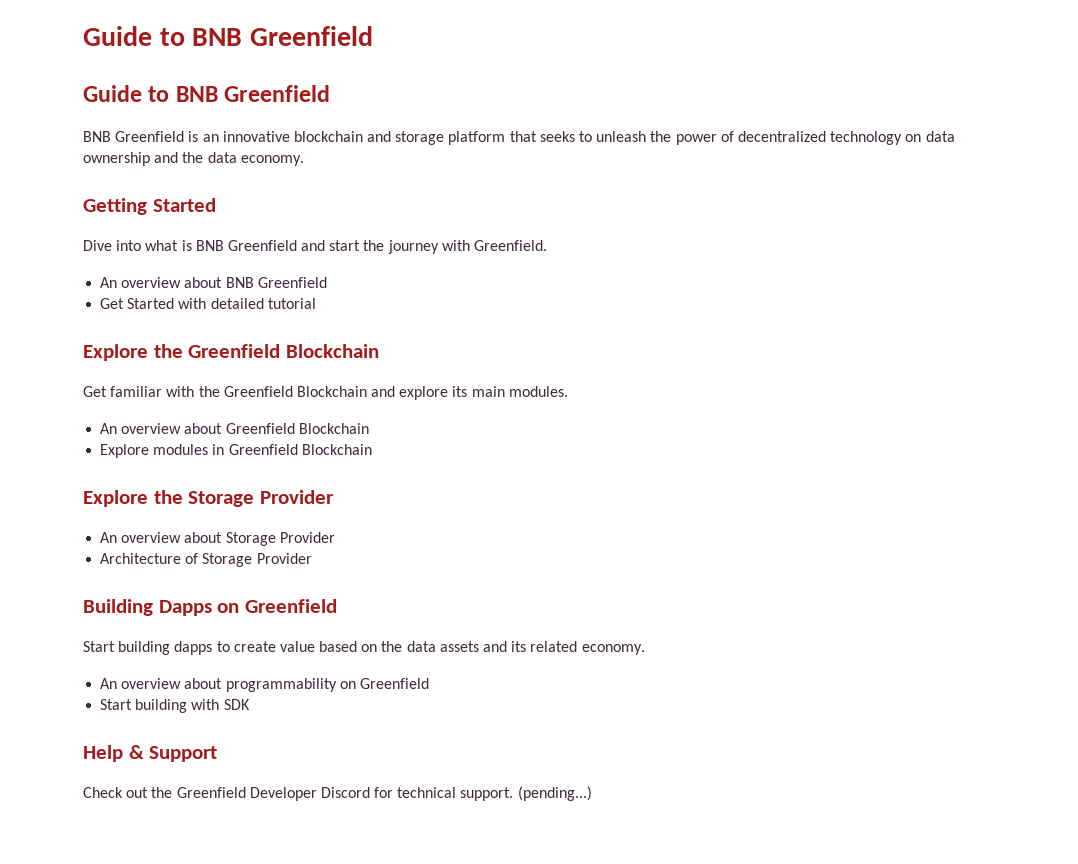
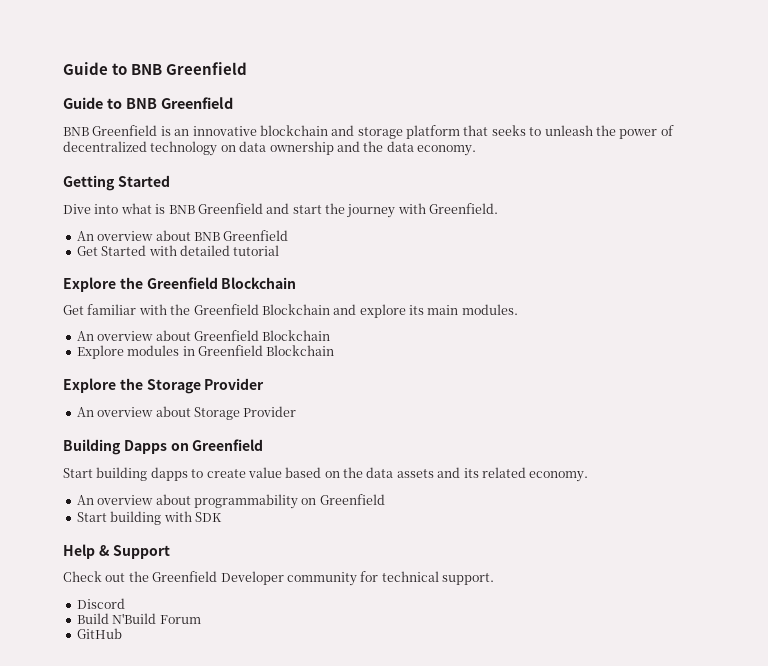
[100,553,312,567] // Architecture of Storage Provider -> (297, 411) none
[320,787,370,798] Discord -> [286,572,357,586] community
[517,786,592,801] (pending...) -> [76,598,125,609] [76,613,201,624] [76,628,122,639] // Discord // Build N'Build Forum // GitHub

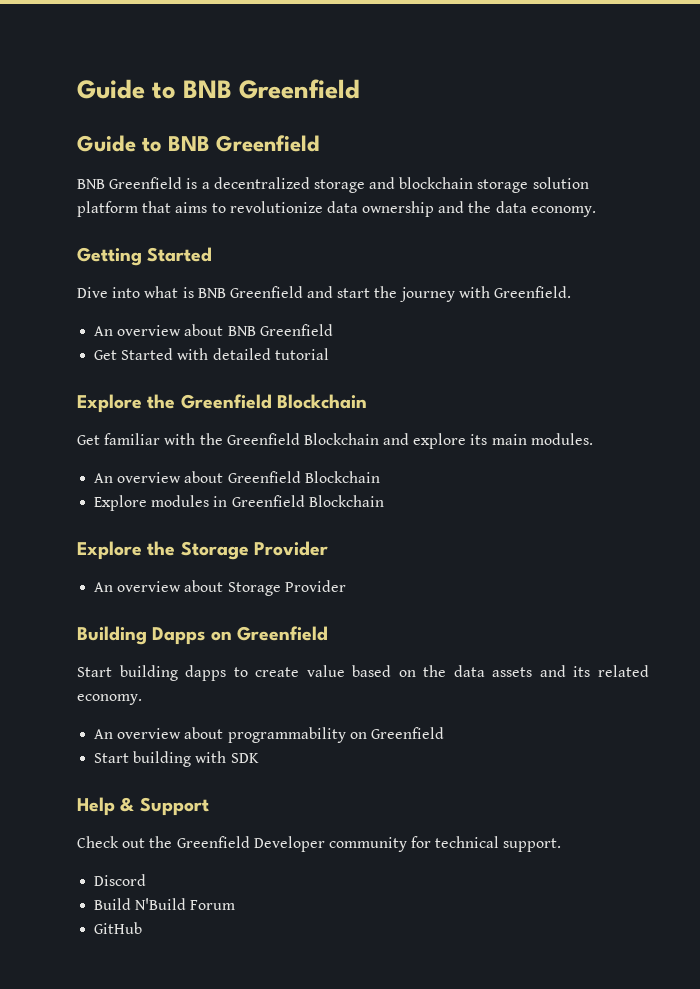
[174,125,674,139] [63,141,236,156] an innovative blockchain and storage platform that seeks to unleash the power of decentralized technology on -> [201,177,589,193] [77,201,323,217] a decentralized storage and blockchain storage solution platform that aims to revolutionize

